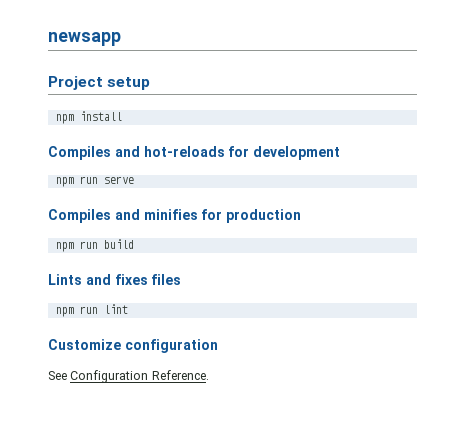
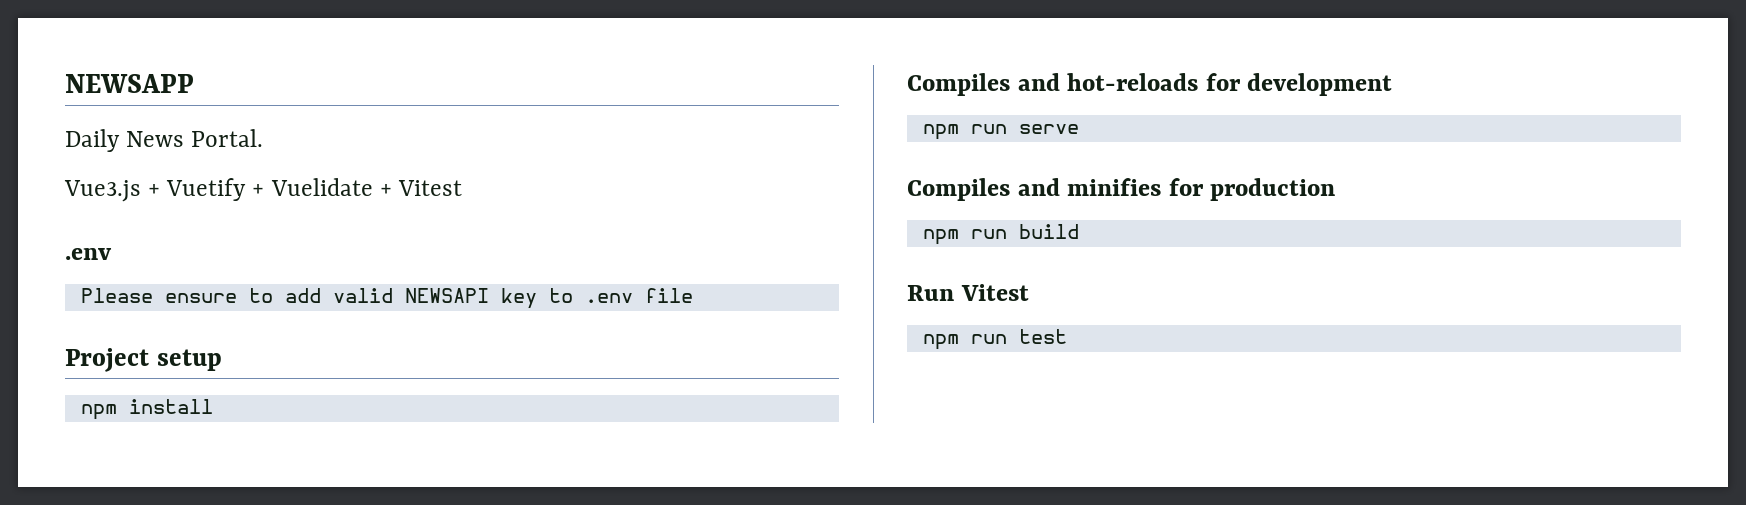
[48,32,121,46] newsapp -> [65,74,194,93] [65,129,264,152] [64,178,462,202] [65,248,112,260] [80,288,693,309] NEWSAPP // Daily News Portal. // Vue3.js + Vuetify + Vuelidate + Vitest // .env // Please ensure to add valid NEWSAPI key to .env file
[48,274,182,285] [55,304,128,317] [48,339,218,353] [48,370,209,383] Lints and fixes files // npm run lint // Customize configuration // See Configuration Reference. -> [907,284,1029,301] [922,329,1067,350] Run Vitest // npm run test

